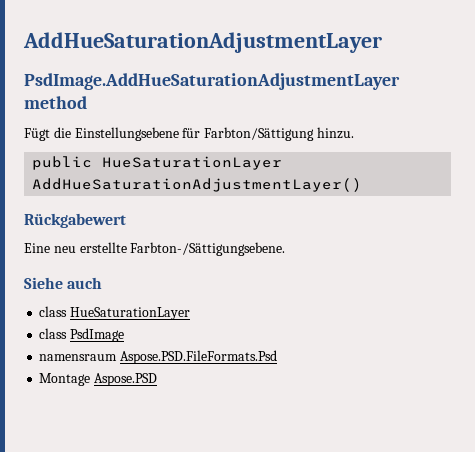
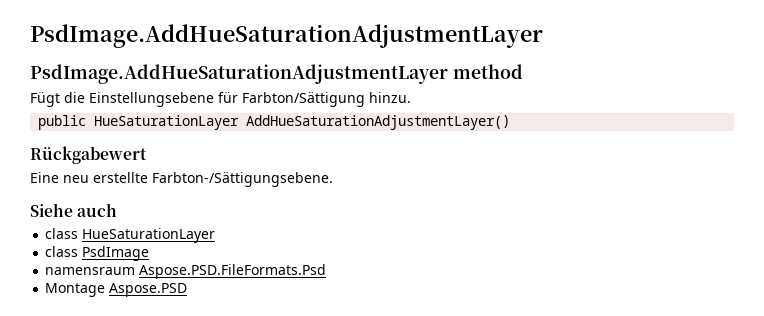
[23,32,382,53] AddHueSaturationAdjustmentLayer -> [30,24,543,48] PsdImage.AddHueSaturationAdjustmentLayer

